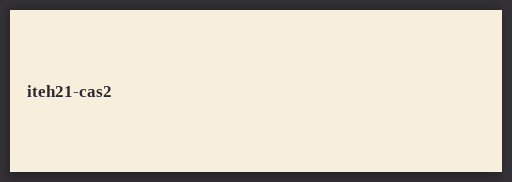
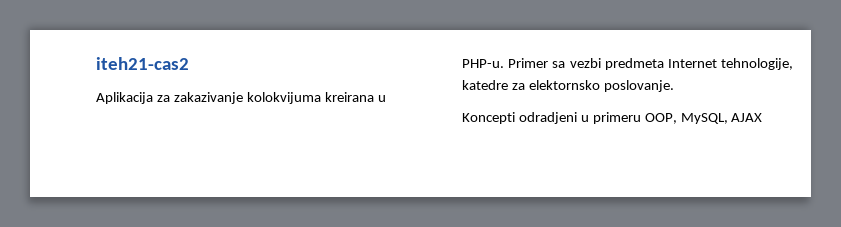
(112, 91) none -> [96,92,386,104] [462,58,793,70] [462,80,674,92] [462,112,763,124] // Aplikacija za zakazivanje kolokvijuma kreirana u PHP-u. Primer sa vezbi predmeta Internet tehnologije, katedre za elektornsko poslovanje. // Koncepti odradjeni u primeru OOP, MySQL, AJAX

